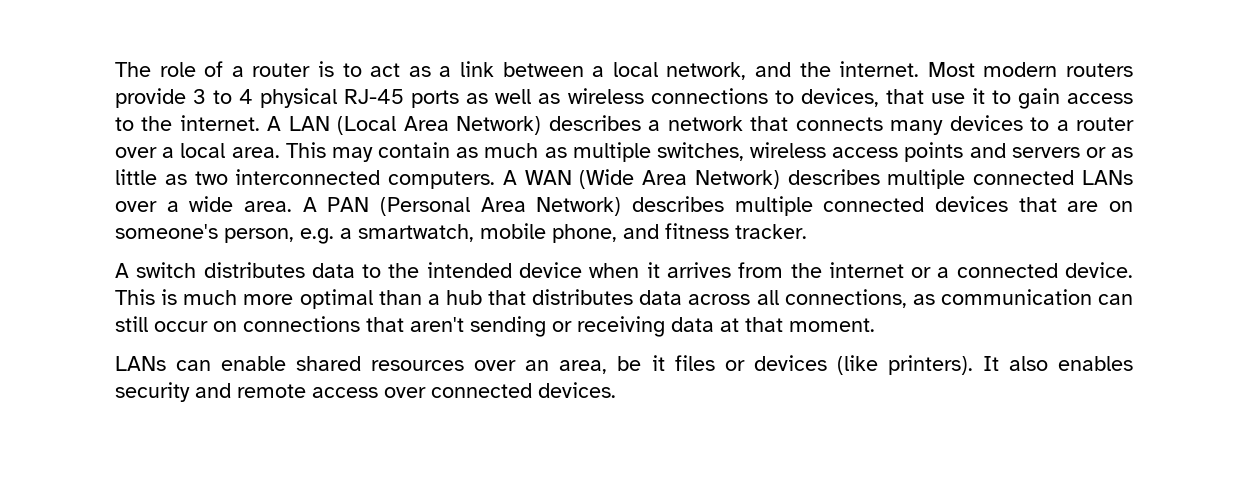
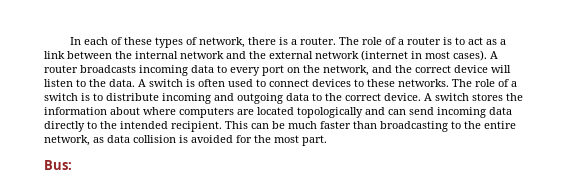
(115, 69) none -> [69,37,336,48] In each of these types of network, there is a router.
[592,61,1134,80] [115,88,1133,109] [115,115,1135,135] [115,142,1133,162] [115,169,1133,189] [115,196,1133,216] [115,223,807,244] [115,262,1133,278] [115,289,1133,309] [115,316,875,337] [115,355,1133,375] [115,382,616,402] a local network, and the internet. Most modern routers provide 3 to 4 physical RJ-45 ports as well as wireless connections to devices, that use it to gain access to the internet. A LAN (Local Area Network) describes a network that connects many devices to a router over a local area. This may contain as much as multiple switches, wireless access points and servers or as little as two interconnected computers. A WAN (Wide Area Network) describes multiple connected LANs over a wide area. A PAN (Personal Area Network) describes multiple connected devices that are on someone's person, e.g. a smartwatch, mobile phone, and fitness tracker. // A switch distributes data to the intended device when it arrives from the internet or a connected device. This is much more optimal than a hub that distributes data across all connections, as communication can still occur on connections that aren't sending or receiving data at that moment. // LANs can enable shared resources over an area, be it files or devices (like printers). It also enables security and remote access over connected devices. -> [115,50,498,61] [44,65,511,76] [44,79,517,87] [44,93,523,104] [44,107,512,118] [44,121,516,132] [44,135,327,146] [44,160,72,170] the internal network and the external network (internet in most cases). A router broadcasts incoming data to every port on the network, and the correct device will listen to the data. A switch is often used to connect devices to these networks. The role of a switch is to distribute incoming and outgoing data to the correct device. A switch stores the information about where computers are located topologically and can send incoming data directly to the intended recipient. This can be much faster than broadcasting to the entire network, as data collision is avoided for the most part. // Bus:

